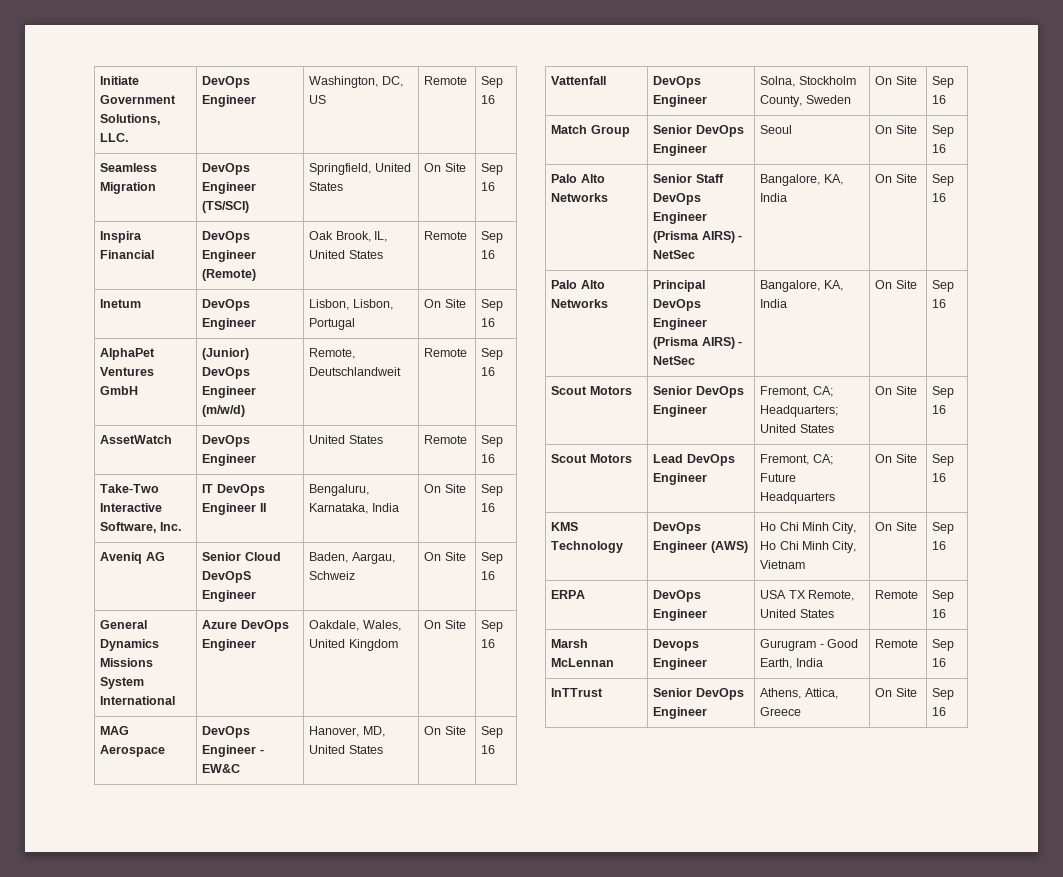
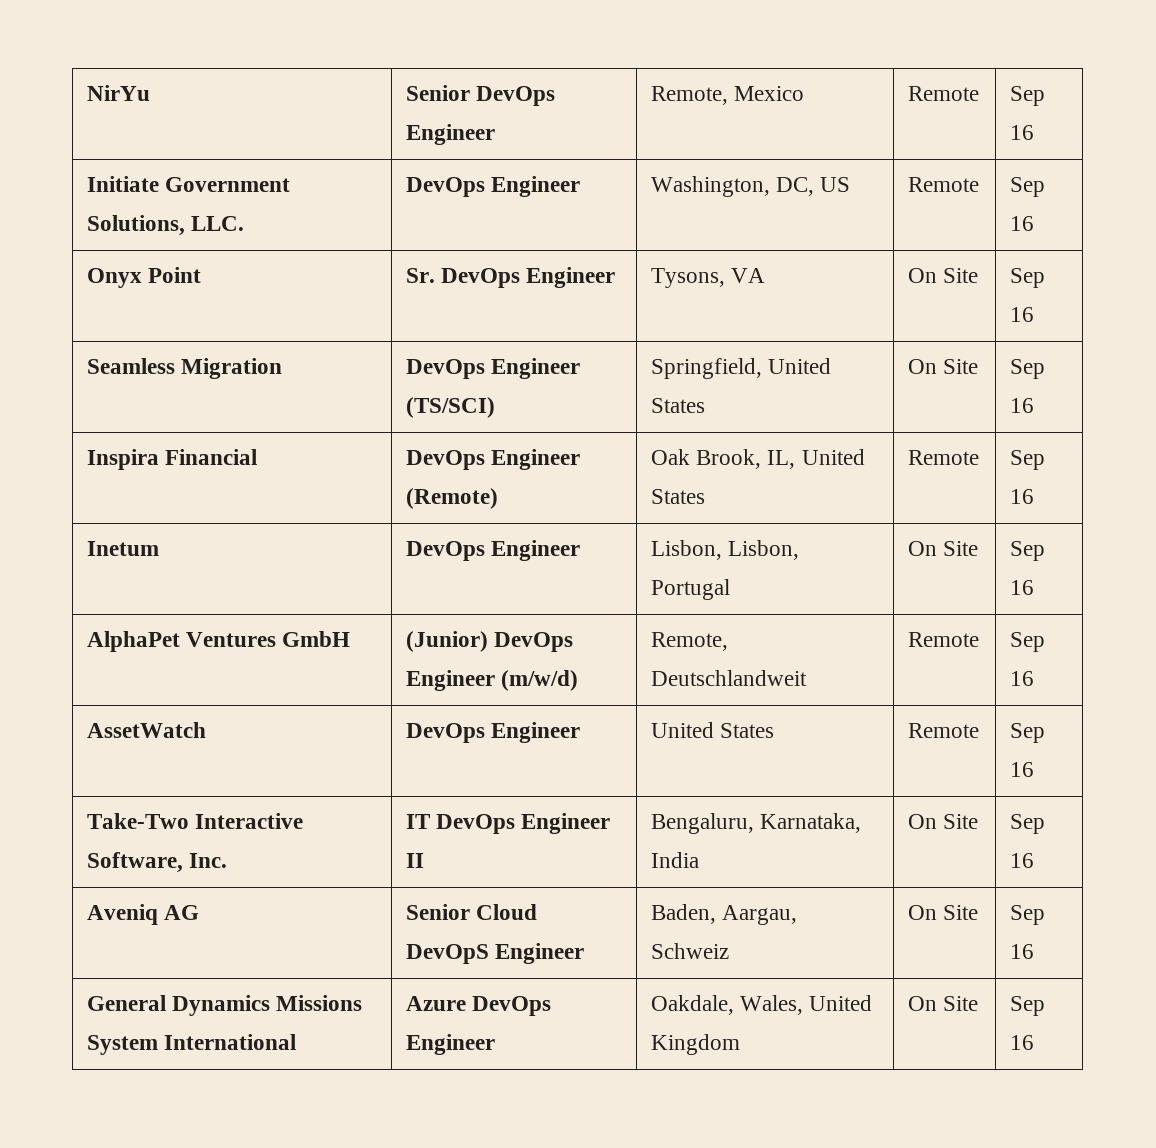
(100, 80) none -> [86,85,150,101] [405,85,556,106] [405,124,495,145] [650,86,805,105] [907,86,979,101] [1009,86,1045,106] [1009,125,1034,140] NirYu | Senior DevOps Engineer | Remote, Mexico | Remote | Sep 16 //
(496, 99) none -> [86,267,202,288] [405,267,616,288] [650,268,766,288] [907,268,979,283] [1009,268,1045,288] [1009,307,1034,322] // Onyx Point | Sr. DevOps Engineer | Tysons, VA | On Site | Sep 16
[100,726,130,735] [100,745,166,757] [202,726,251,738] [202,745,264,757] [202,764,241,773] [309,726,385,737] [309,745,383,754] [424,726,466,735] [481,726,504,738] [481,745,496,754] [551,76,607,85] [653,76,702,88] [653,95,708,107] [760,76,856,87] [760,95,851,107] [875,76,917,85] [932,76,955,88] [932,95,947,104] [551,125,630,137] [653,125,744,137] [653,144,708,156] [760,125,793,134] [875,125,917,134] [932,125,955,137] [932,144,947,153] [551,174,605,183] [551,193,609,202] [653,174,724,183] [653,193,702,205] [653,212,708,224] [653,231,742,243] [653,250,696,259] [760,174,843,186] [760,193,788,202] [875,174,917,183] [932,174,955,186] [932,193,947,202] [551,280,605,289] [551,299,609,308] [653,280,706,292] [653,299,702,311] [653,318,708,330] [653,337,742,349] [653,356,696,365] [760,280,843,292] [760,299,788,308] [875,280,917,289] [932,280,955,292] [932,299,947,308] [551,386,632,395] [653,386,744,398] [653,405,708,417] [760,386,833,397] [760,405,839,417] [760,424,834,433] [875,386,917,395] [932,386,955,398] [932,405,947,414] [551,454,632,463] [653,454,735,466] [653,473,708,485] [760,454,833,465] [760,473,797,482] [760,492,836,504] [875,454,917,463] [932,454,955,466] [932,473,947,482] [551,522,579,531] [551,541,624,553] [653,522,702,534] [653,541,748,553] [760,522,857,534] [760,541,857,553] [760,560,806,569] [875,522,917,531] [932,522,955,534] [932,541,947,550] [551,590,586,599] [653,590,702,602] [653,609,708,621] [760,590,854,601] [760,609,834,618] [875,590,919,599] [932,590,955,602] [932,609,947,618] [551,639,589,648] [551,658,615,667] [653,639,700,651] [653,658,708,670] [760,639,858,651] [760,658,823,669] [875,639,919,648] [932,639,955,651] [932,658,947,667] [551,688,604,697] [653,688,744,700] [653,707,708,719] [760,688,838,699] [760,707,802,716] [875,688,917,697] [932,688,955,700] [932,707,947,716] // MAG Aerospace | DevOps Engineer - EW&C | Hanover, MD, United States | On Site | Sep 16 // Vattenfall | DevOps Engineer | Solna, Stockholm County, Sweden | On Site | Sep 16 // Match Group | Senior DevOps Engineer | Seoul | On Site | Sep 16 // Palo Alto Networks | Senior Staff DevOps Engineer (Prisma AIRS) - NetSec | Bangalore, KA, India | On Site | Sep 16 // Palo Alto Networks | Principal DevOps Engineer (Prisma AIRS) - NetSec | Bangalore, KA, India | On Site | Sep 16 // Scout Motors | Senior DevOps Engineer | Fremont, CA; Headquarters; United States | On Site | Sep 16 // Scout Motors | Lead DevOps Engineer | Fremont, CA; Future Headquarters | On Site | Sep 16 // KMS Technology | DevOps Engineer (AWS) | Ho Chi Minh City, Ho Chi Minh City, Vietnam | On Site | Sep 16 // ERPA | DevOps Engineer | USA TX Remote, United States | Remote | Sep 16 // Marsh McLennan | Devops Engineer | Gurugram - Good Earth, India | Remote | Sep 16 // InTTrust | Senior DevOps Engineer | Athens, Attica, Greece | On Site | Sep 16 -> (1034, 1042) none

